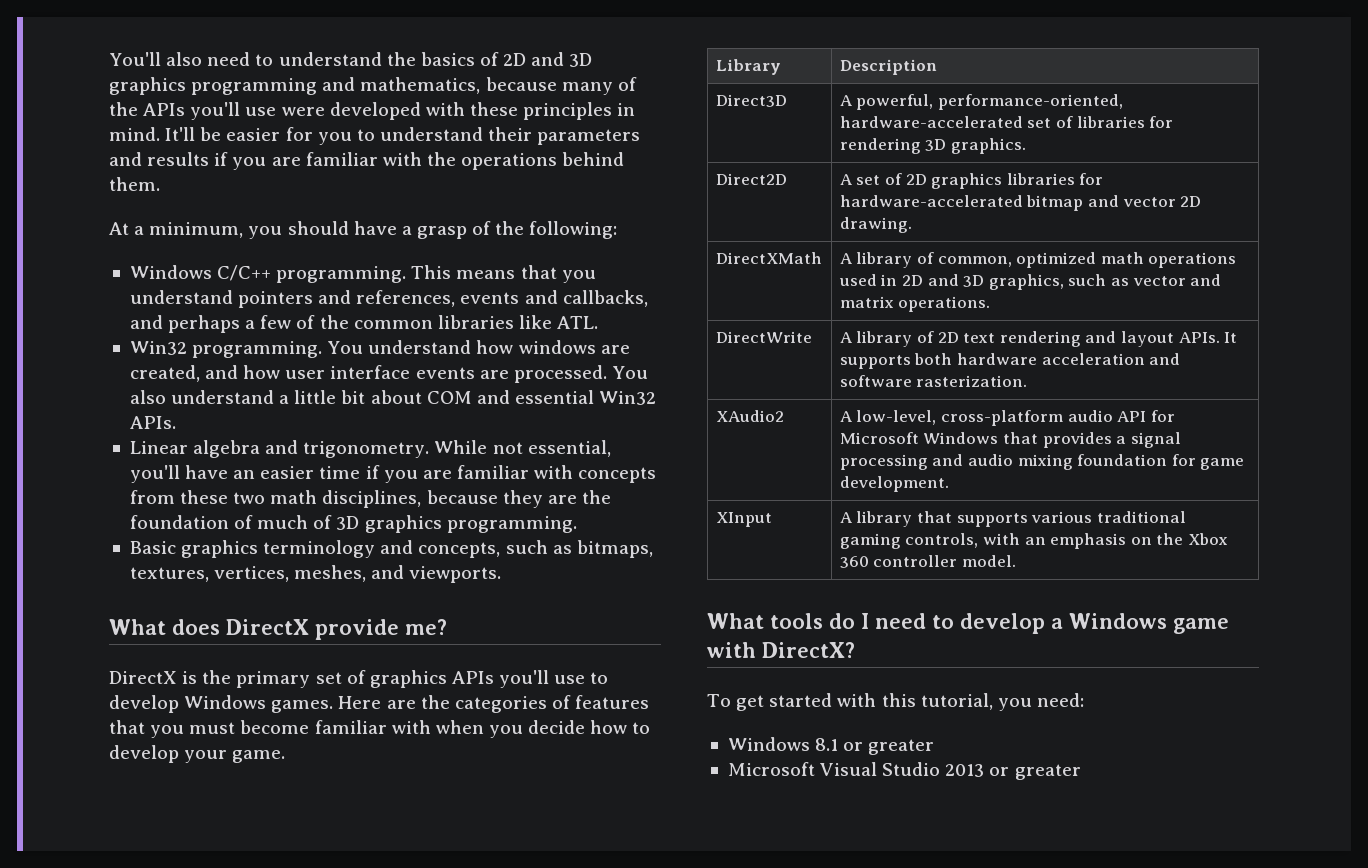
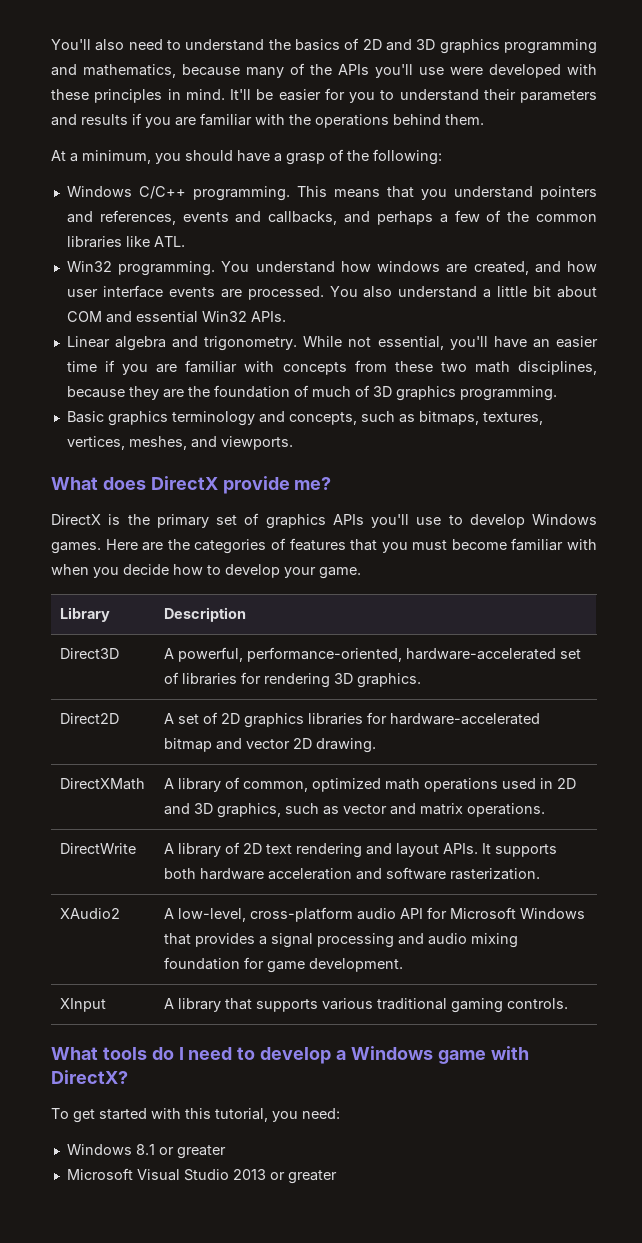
[905,533,1228,549] [839,555,1017,568] controls, with an emphasis on the Xbox 360 controller model. -> [507,998,569,1009] controls.

